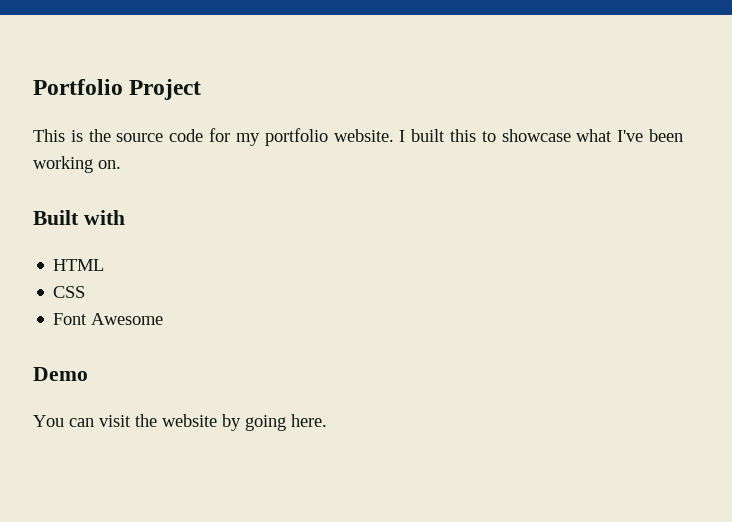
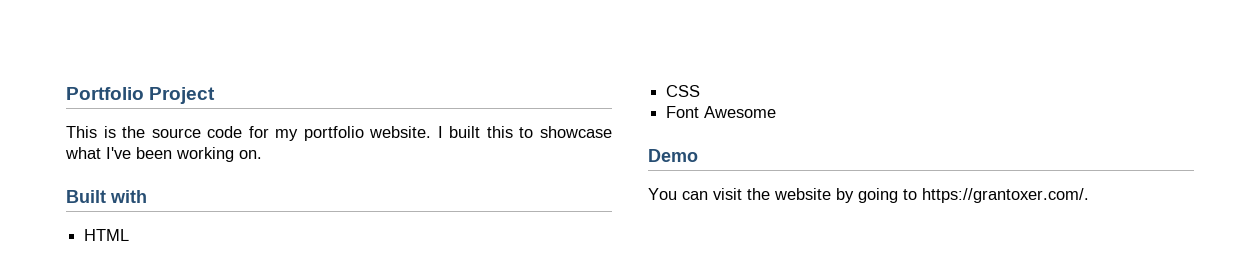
[291,414,327,427] here. -> [903,188,1089,203] to https://grantoxer.com/.

